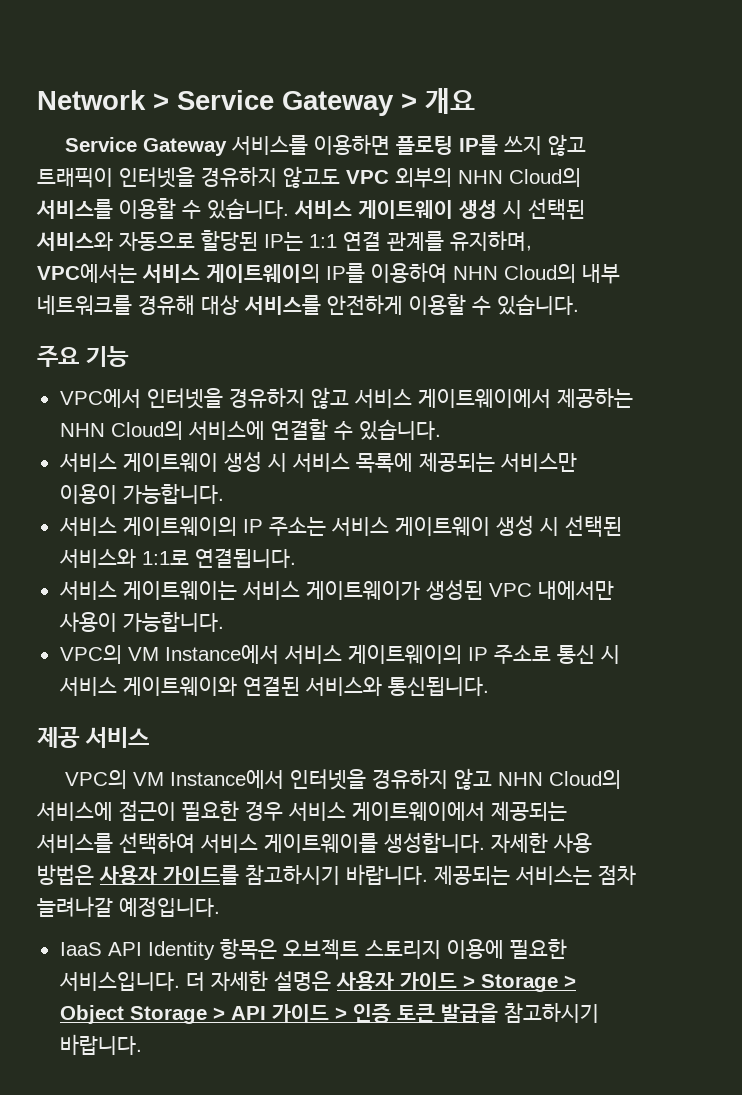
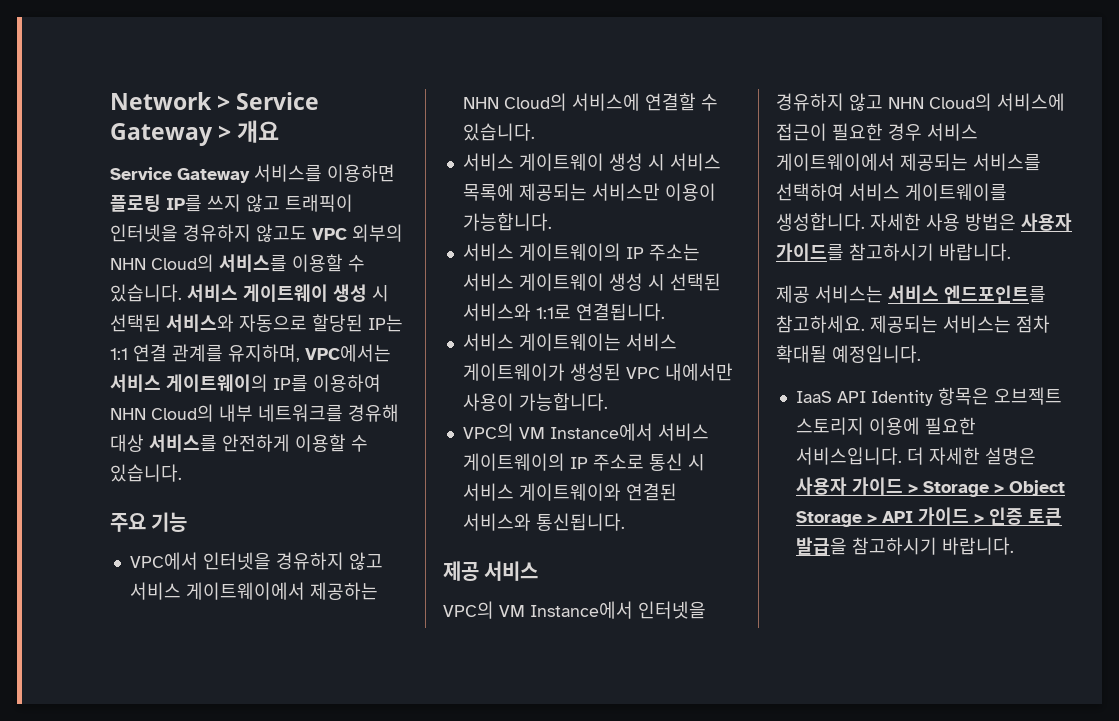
(428, 874) none -> [776,285,1046,303] [776,315,865,333] // 제공 서비스는 서비스 엔드포인트를 참고하세요.
[37,896,113,917] 늘려나갈 -> [776,345,827,363] 확대될

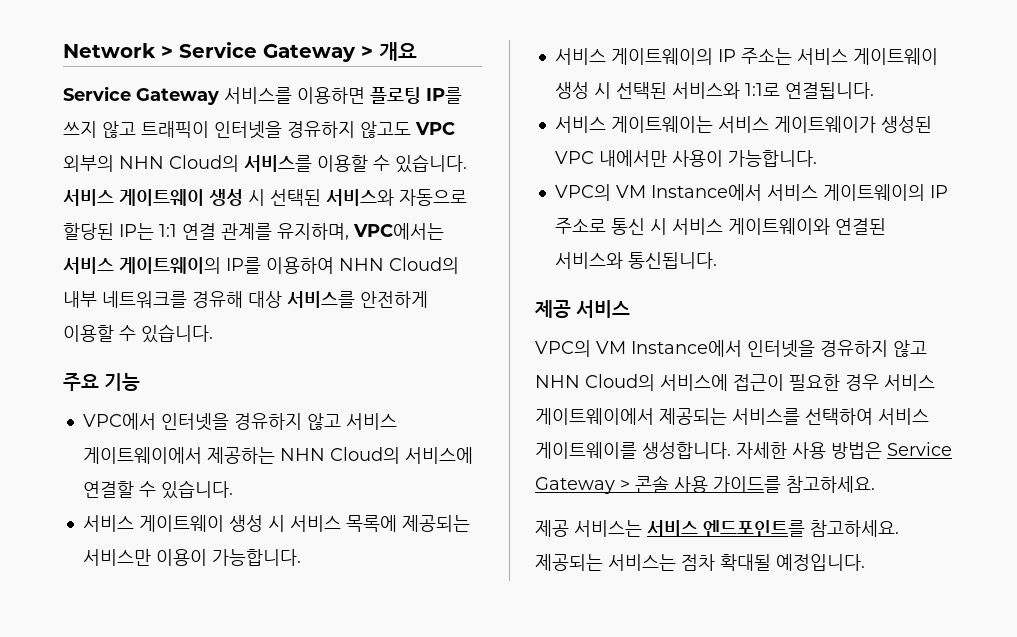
[1021,213,1072,231] [776,243,1011,261] 사용자 가이드를 참고하시기 바랍니다. -> [887,442,952,456] [535,475,875,494] Service Gateway > 콘솔 사용 가이드를 참고하세요.
[795,387,1062,406] [795,417,976,435] [795,447,1036,465] [795,477,1065,497] [795,507,1062,527] [795,537,1014,555] // IaaS API Identity 항목은 오브젝트 스토리지 이용에 필요한 서비스입니다. 더 자세한 설명은 사용자 가이드 > Storage > Object Storage > API 가이드 > 인증 토큰 발급을 참고하시기 바랍니다. -> (865, 562) none

